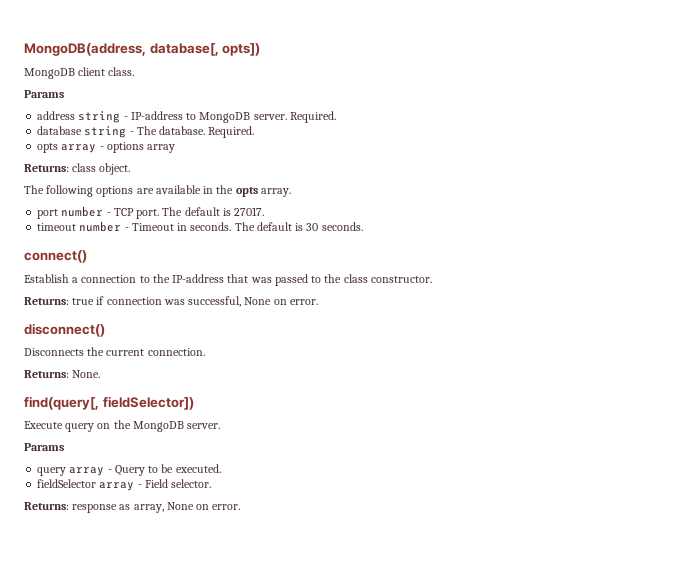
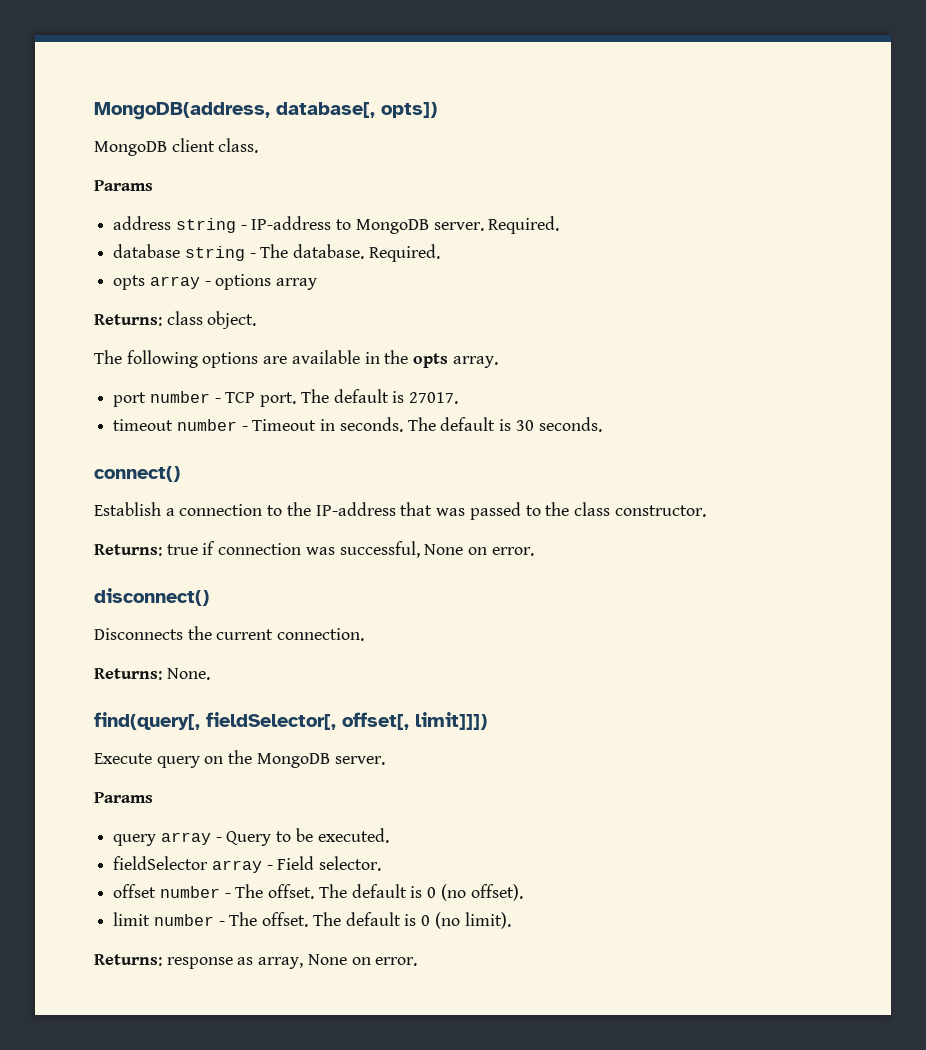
[102,396,194,410] fieldSelector]) -> [206,712,487,730] fieldSelector[, offset[, limit]]])
(212, 483) none -> [113,884,523,901] [113,912,511,929] // offset number - The offset. The default is 0 (no offset). // limit number - The offset. The default is 0 (no limit).

